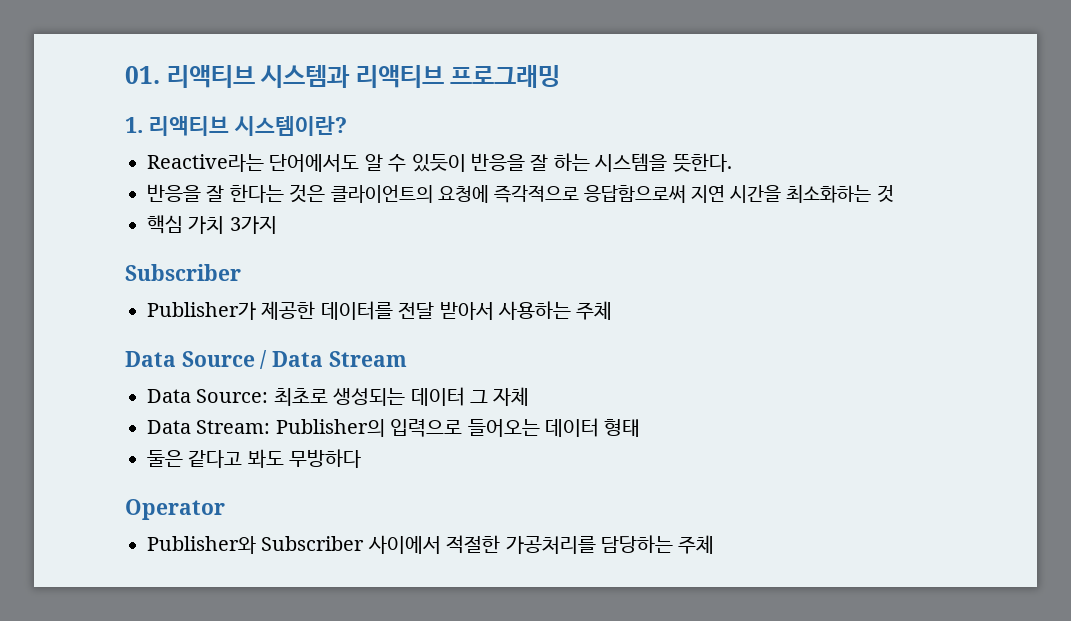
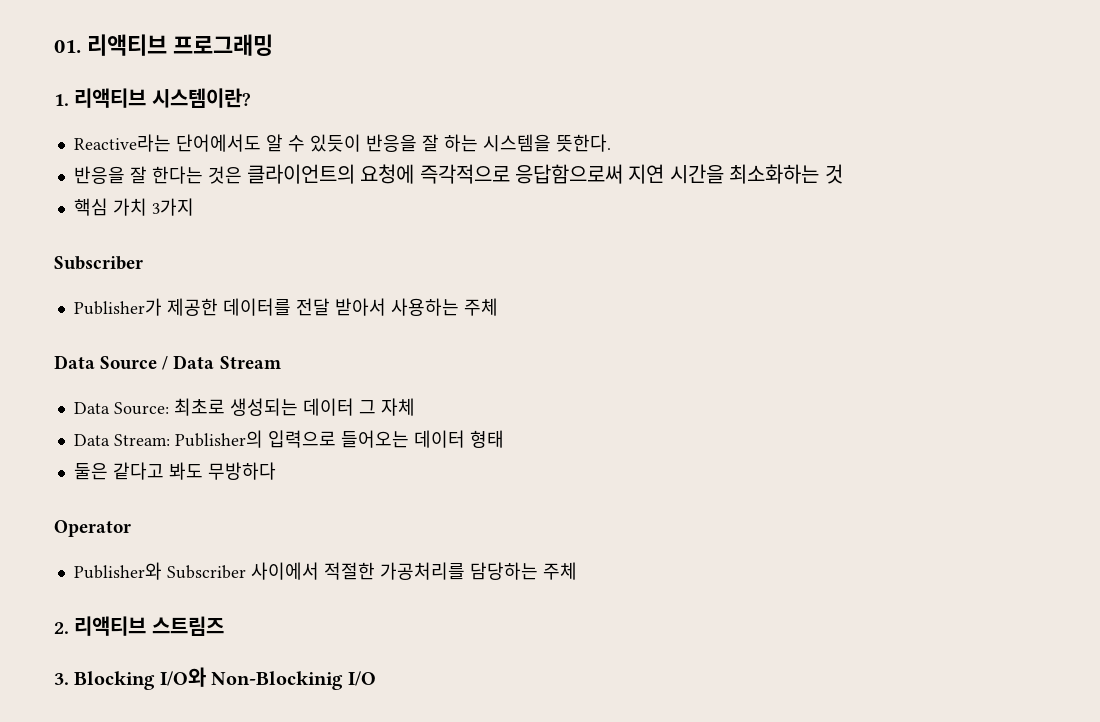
[260,65,444,88] 시스템과 리액티브 -> (167, 45) none
(715, 544) none -> [54,616,224,636] [54,667,376,690] // 2. 리액티브 스트림즈 // 3. Blocking I/O와 Non-Blockinig I/O

